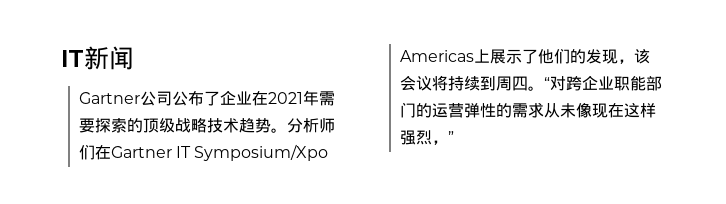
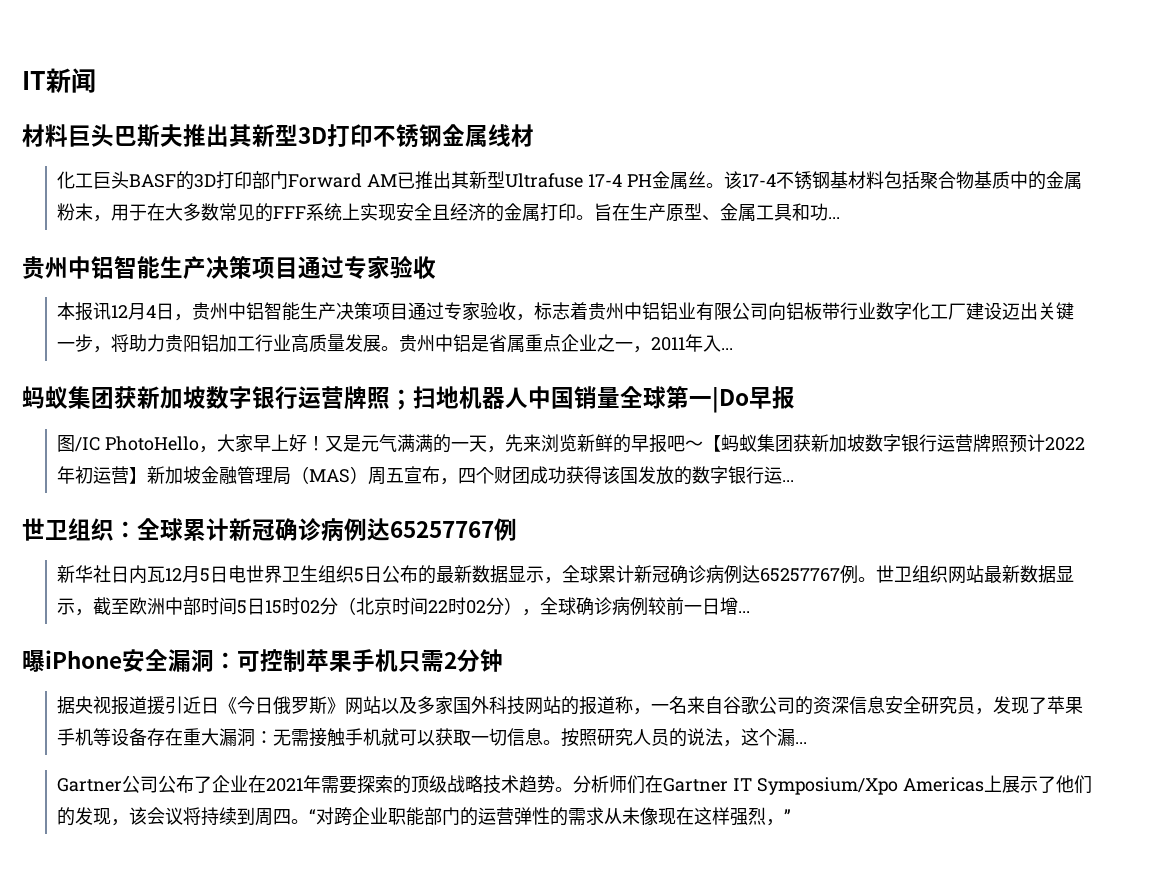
(134, 58) none -> [22,124,534,148] [57,171,1082,190] [57,203,841,222] [22,255,436,280] [57,302,1075,321] [57,334,734,353] [22,386,795,413] [57,434,1086,453] [57,466,795,485] [22,518,517,542] [57,565,1075,584] [57,597,751,616] [22,649,503,672] [57,696,1084,715] [57,728,808,747] // 材料巨头巴斯夫推出其新型3D打印不锈钢金属线材 // 化工巨头BASF的3D打印部门Forward AM已推出其新型Ultrafuse 17-4 PH金属丝。该17-4不锈钢基材料包括聚合物基质中的金属粉末，用于在大多数常见的FFF系统上实现安全且经济的金属打印。旨在生产原型、金属工具和功... // 贵州中铝智能生产决策项目通过专家验收 // 本报讯12月4日，贵州中铝智能生产决策项目通过专家验收，标志着贵州中铝铝业有限公司向铝板带行业数字化工厂建设迈出关键一步，将助力贵阳铝加工行业高质量发展。贵州中铝是省属重点企业之一，2011年入... // 蚂蚁集团获新加坡数字银行运营牌照；扫地机器人中国销量全球第一|Do早报 // 图/IC PhotoHello，大家早上好！又是元气满满的一天，先来浏览新鲜的早报吧～【蚂蚁集团获新加坡数字银行运营牌照预计2022年初运营】新加坡金融管理局（MAS）周五宣布，四个财团成功获得该国发放的数字银行运... // 世卫组织：全球累计新冠确诊病例达65257767例 // 新华社日内瓦12月5日电世界卫生组织5日公布的最新数据显示，全球累计新冠确诊病例达65257767例。世卫组织网站最新数据显示，截至欧洲中部时间5日15时02分（北京时间22时02分），全球确诊病例较前一日增... // 曝iPhone安全漏洞：可控制苹果手机只需2分钟 // 据央视报道援引近日《今日俄罗斯》网站以及多家国外科技网站的报道称，一名来自谷歌公司的资深信息安全研究员，发现了苹果手机等设备存在重大漏洞：无需接触手机就可以获取一切信息。按照研究人员的说法，这个漏...

